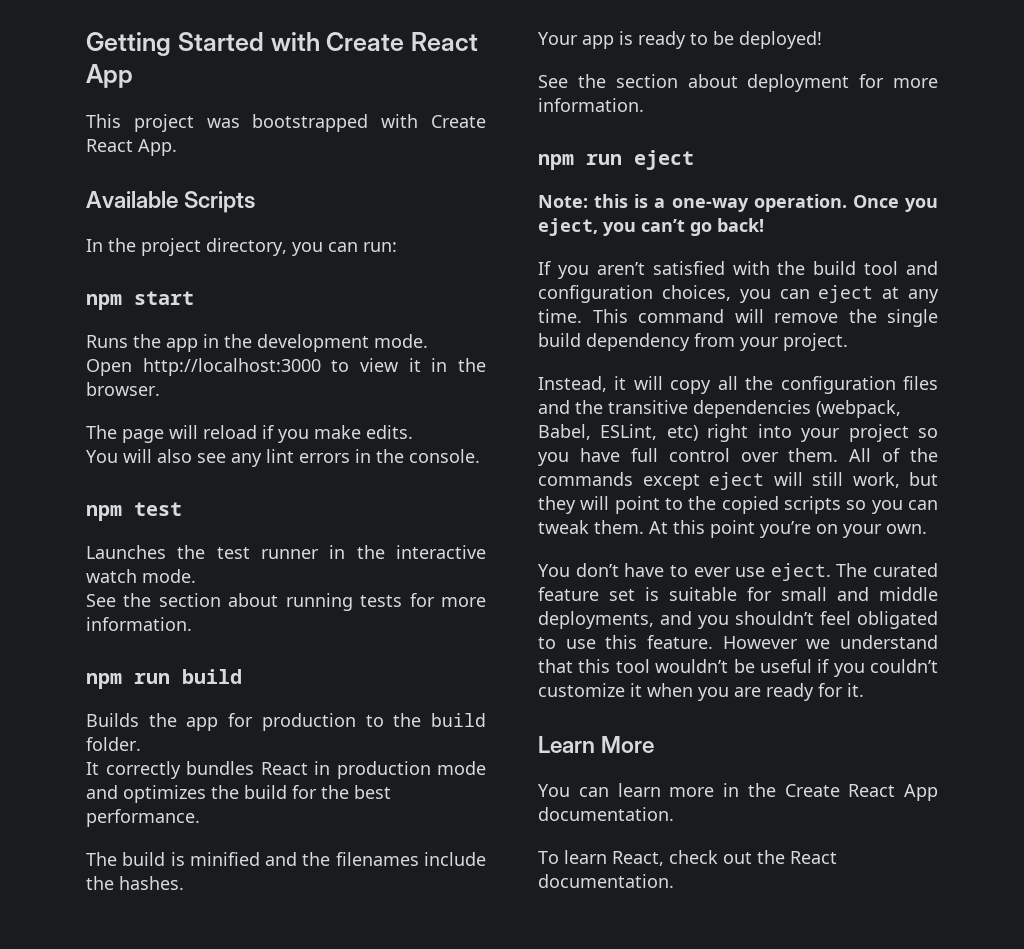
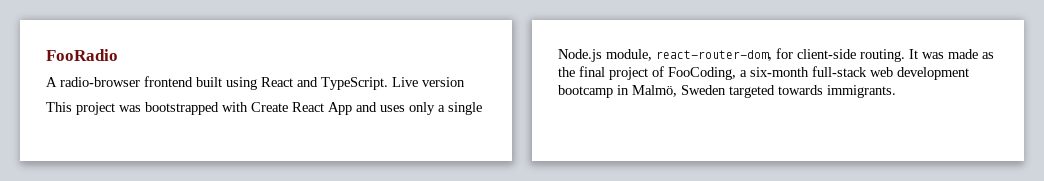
[86,32,478,56] [86,64,133,88] Getting Started with Create React App -> [46,49,118,61] [46,76,465,90] FooRadio // A radio-browser frontend built using React and TypeScript. Live version
[138,139,177,156] [86,191,256,213] [86,238,397,256] [86,291,194,310] [86,334,428,352] [86,358,487,376] [86,382,160,396] [86,425,413,443] [86,449,480,467] [86,502,182,521] [86,545,486,559] [86,569,196,583] [86,593,486,611] [86,617,192,631] [86,669,242,689] [86,713,487,731] [86,737,141,751] [86,761,486,779] [86,785,391,803] [86,809,200,827] [86,852,486,866] [86,876,184,890] [538,31,822,49] [538,74,938,92] [538,98,644,112] [538,150,694,170] [538,194,938,212] [538,218,764,236] [538,261,938,279] [538,285,939,303] [538,309,938,327] [538,333,848,351] [538,376,938,394] [538,400,901,418] [538,424,938,442] [538,448,938,466] [538,472,938,490] [538,496,938,514] [538,520,927,538] [538,563,938,581] [538,587,938,601] [538,611,938,629] [538,635,938,649] [538,659,938,677] [538,683,864,701] [538,736,655,753] [538,783,938,801] [538,807,674,821] [538,850,837,866] [538,874,674,888] App. // Available Scripts // In the project directory, you can run: // npm start // Runs the app in the development mode. // Open http://localhost:3000 to view it in the browser. // The page will reload if you make edits. // You will also see any lint errors in the console. // npm test // Launches the test runner in the interactive watch mode. // See the section about running tests for more information. // npm run build // Builds the app for production to the build folder. // It correctly bundles React in production mode and optimizes the build for the best performance. // The build is minified and the filenames include the hashes. // Your app is ready to be deployed! // See the section about deployment for more information. // npm run eject // Note: this is a one-way operation. Once you eject, you can’t go back! // If you aren’t satisfied with the build tool and configuration choices, you can eject at any time. This command will remove the single build dependency from your project. // Instead, it will copy all the configuration files and the transitive dependencies (webpack, Babel, ESLint, etc) right into your project so you have full control over them. All of the commands except eject will still work, but they will point to the copied scripts so you can tweak them. At this point you’re on your own. // You don’t have to ever use eject. The curated feature set is suitable for small and middle deployments, and you shouldn’t feel obligated to use this feature. However we understand that this tool wouldn’t be useful if you couldn’t customize it when you are ready for it. // Learn More // You can learn more in the Create React App documentation. // To learn React, check out the React documentation. -> [328,102,482,115] [558,48,994,62] [558,66,969,80] [558,85,896,98] App and uses only a single Node.js module, react-router-dom, for client-side routing. It was made as the final project of FooCoding, a six-month full-stack web development bootcamp in Malmö, Sweden targeted towards immigrants.

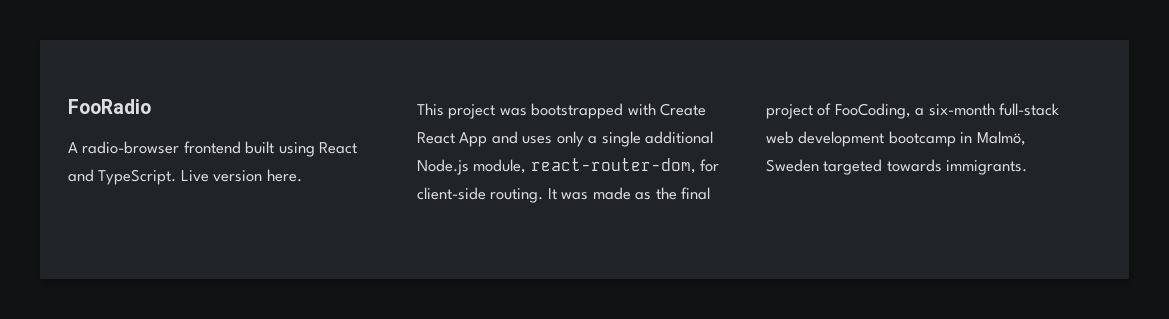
(465, 82) none -> [266,169,302,182] here.
(482, 108) none -> [645,131,714,144] additional

